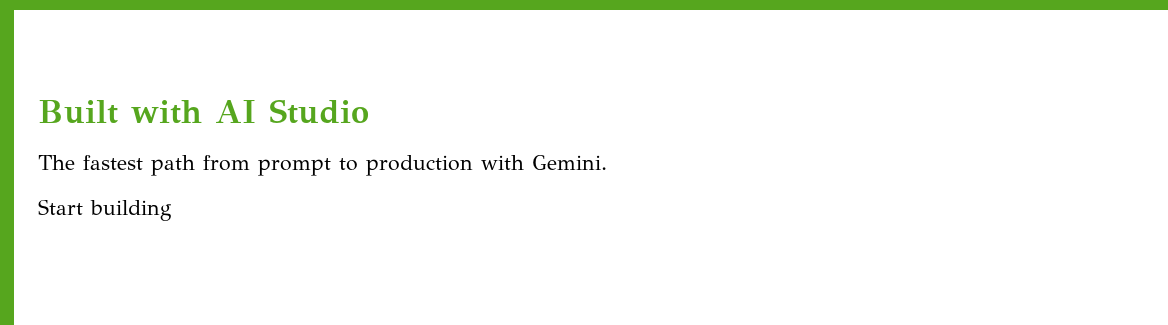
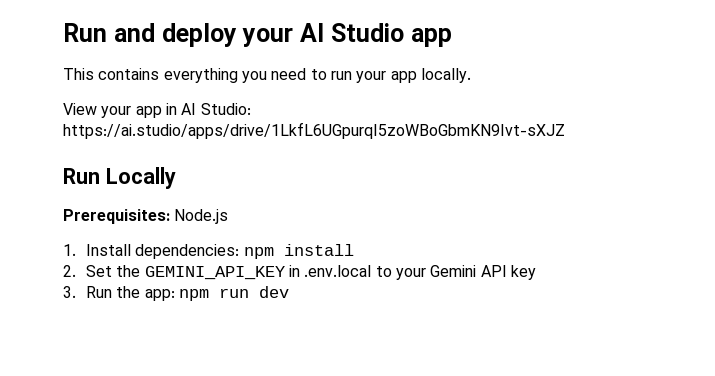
[38,99,369,124] [38,155,607,176] [38,199,172,221] Built with AI Studio // The fastest path from prompt to production with Gemini. // Start building -> [63,23,452,47] [63,68,471,83] [63,103,251,118] [63,122,565,139] [63,167,176,189] [63,209,229,224] [63,244,354,259] [63,265,536,280] [63,286,289,301] Run and deploy your AI Studio app // This contains everything you need to run your app locally. // View your app in AI Studio: https://ai.studio/apps/drive/1LkfL6UGpurqI5zoWBoGbmKN9Ivt-sXJZ // Run Locally // Prerequisites: Node.js // 1. Install dependencies: npm install // 2. Set the GEMINI_API_KEY in .env.local to your Gemini API key // 3. Run the app: npm run dev

